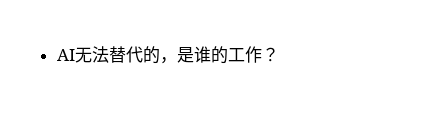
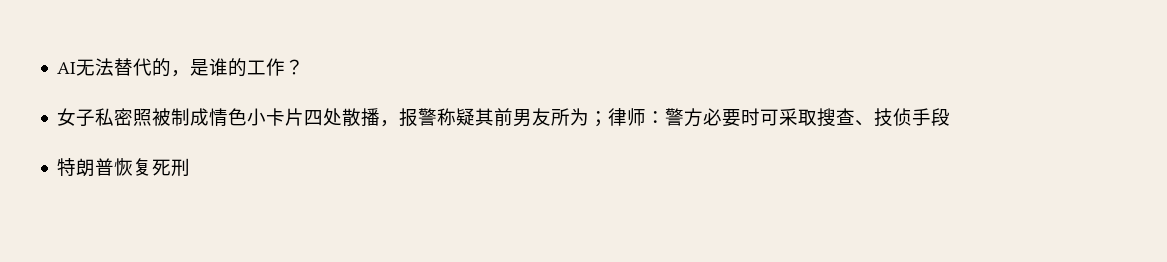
(279, 54) none -> [57,108,951,127] [57,158,191,177] // 女子私密照被制成情色小卡片四处散播，报警称疑其前男友所为；律师：警方必要时可采取搜查、技侦手段 // 特朗普恢复死刑

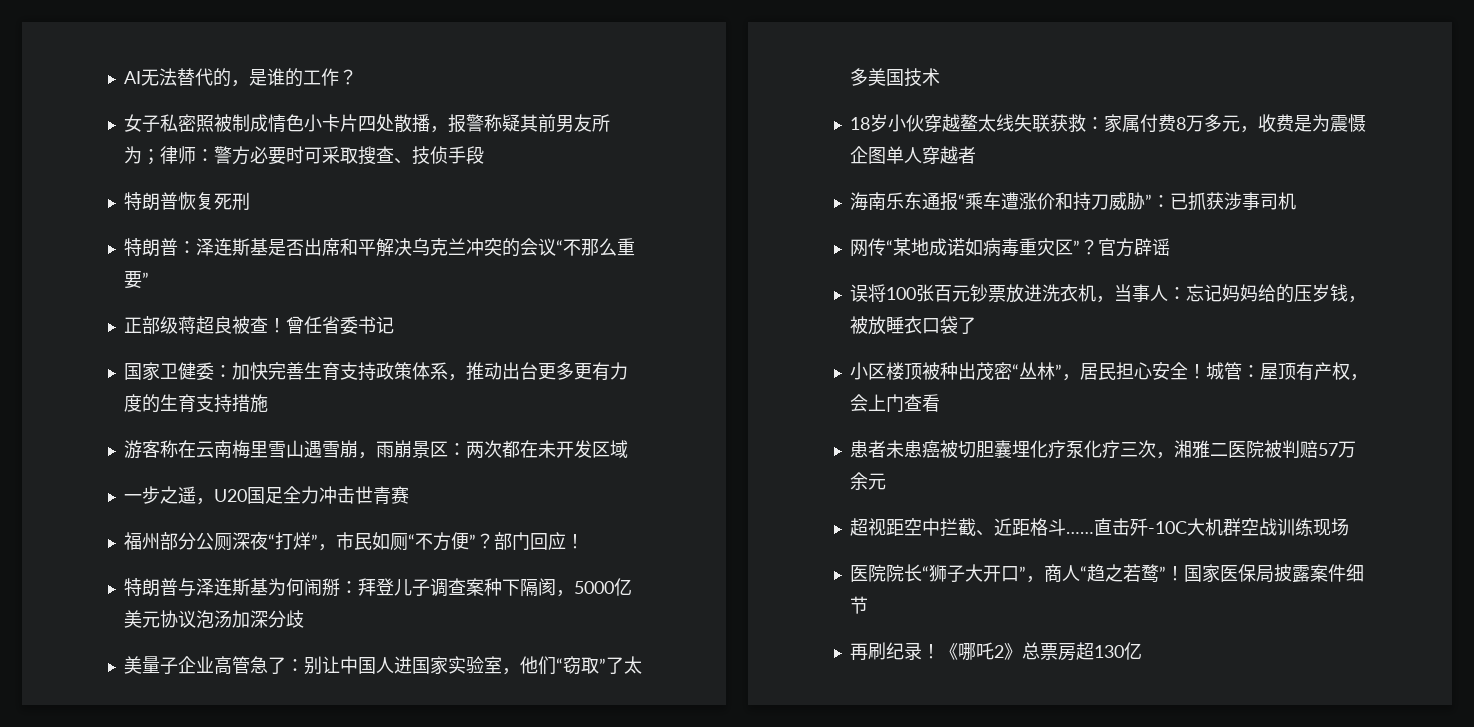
(191, 167) none -> [123,238,635,257] [123,271,149,289] [123,316,394,334] [123,362,628,381] [123,394,268,413] [123,440,628,459] [123,486,409,505] [123,532,584,551] [123,578,632,597] [123,610,304,628] [123,656,642,675] [849,68,940,87] [849,114,1366,133] [849,146,976,165] [849,192,1296,211] [849,238,1170,257] [849,284,1366,303] [849,316,976,335] [849,362,1368,381] [849,394,940,412] [849,440,1356,459] [849,472,886,491] [849,518,1349,536] [849,564,1364,583] [849,596,868,614] [849,642,1142,661] // 特朗普：泽连斯基是否出席和平解决乌克兰冲突的会议“不那么重要” // 正部级蒋超良被查！曾任省委书记 // 国家卫健委：加快完善生育支持政策体系，推动出台更多更有力度的生育支持措施 // 游客称在云南梅里雪山遇雪崩，雨崩景区：两次都在未开发区域 // 一步之遥，U20国足全力冲击世青赛 // 福州部分公厕深夜“打烊”，市民如厕“不方便”？部门回应！ // 特朗普与泽连斯基为何闹掰：拜登儿子调查案种下隔阂，5000亿美元协议泡汤加深分歧 // 美量子企业高管急了：别让中国人进国家实验室，他们“窃取”了太多美国技术 // 18岁小伙穿越鳌太线失联获救：家属付费8万多元，收费是为震慑企图单人穿越者 // 海南乐东通报“乘车遭涨价和持刀威胁”：已抓获涉事司机 // 网传“某地成诺如病毒重灾区”？官方辟谣 // 误将100张百元钞票放进洗衣机，当事人：忘记妈妈给的压岁钱，被放睡衣口袋了 // 小区楼顶被种出茂密“丛林”，居民担心安全！城管：屋顶有产权，会上门查看 // 患者未患癌被切胆囊埋化疗泵化疗三次，湘雅二医院被判赔57万余元 // 超视距空中拦截、近距格斗……直击歼-10C大机群空战训练现场 // 医院院长“狮子大开口”，商人“趋之若鹜”！国家医保局披露案件细节 // 再刷纪录！《哪吒2》总票房超130亿

